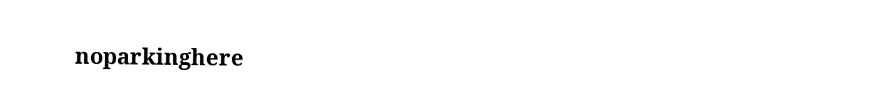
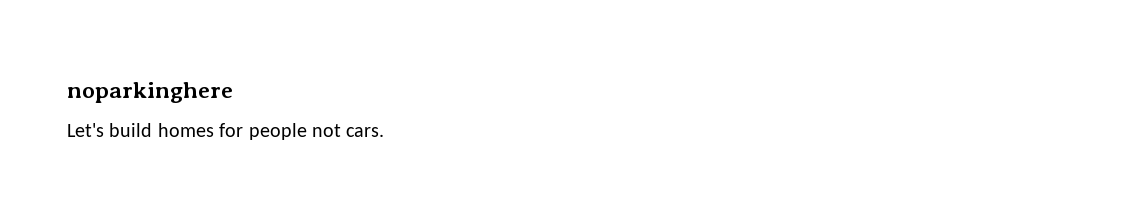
(245, 58) none -> [67,123,385,140] // Let's build homes for people not cars.

